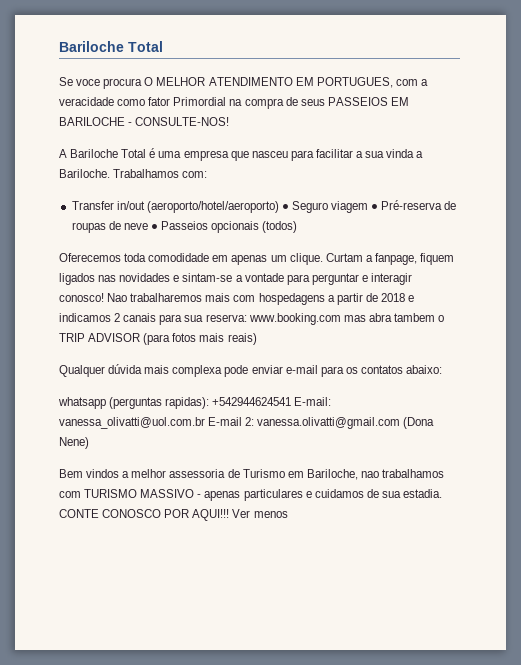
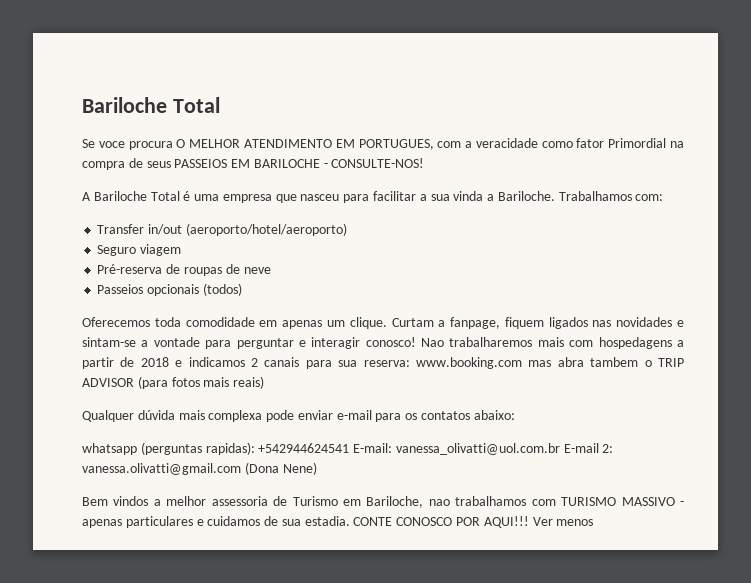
[281,204,289,210] ● -> (347, 229) //
[371,204,379,210] ● -> (182, 250) //
[150,224,158,230] ● -> (271, 270) //

